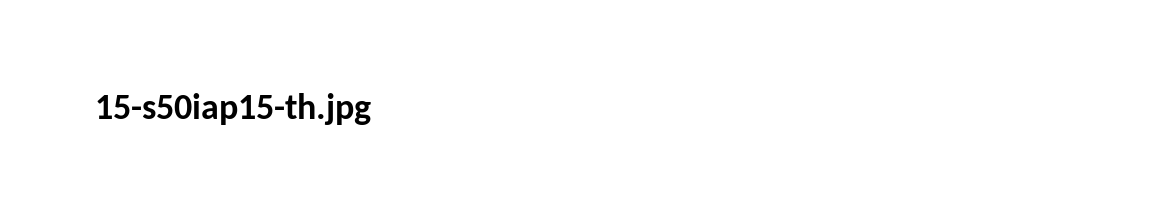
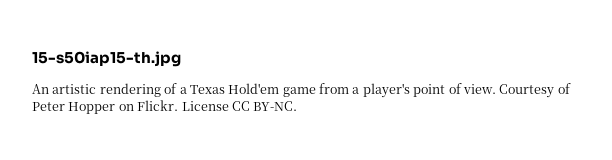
(371, 109) none -> [32,83,571,98] [32,100,298,114] // An artistic rendering of a Texas Hold'em game from a player's point of view. Courtesy of Peter Hopper on Flickr. License CC BY-NC.

